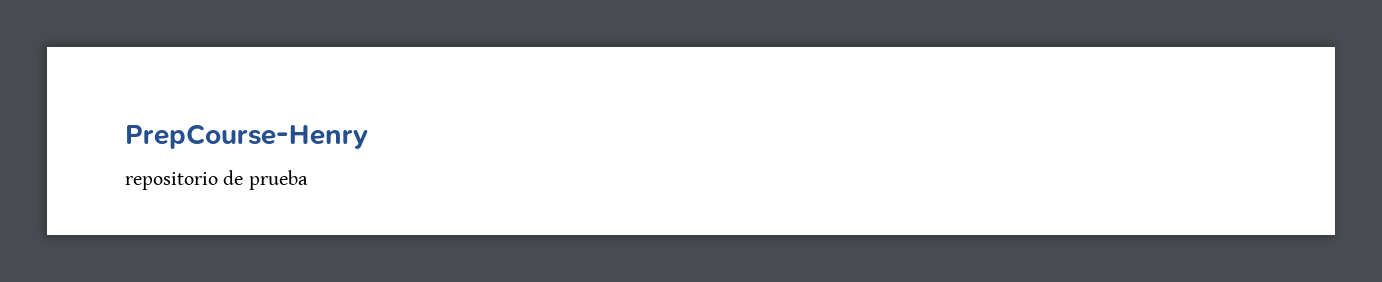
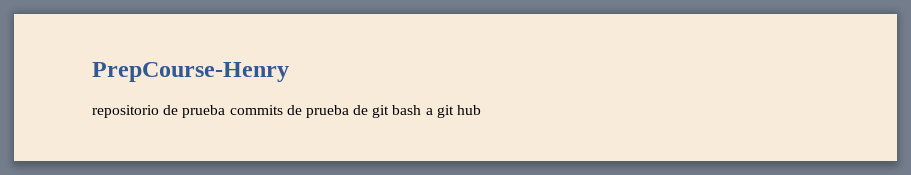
(308, 180) none -> [229,105,482,118] commits de prueba de git bash a git hub

